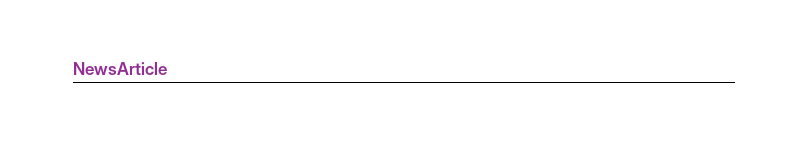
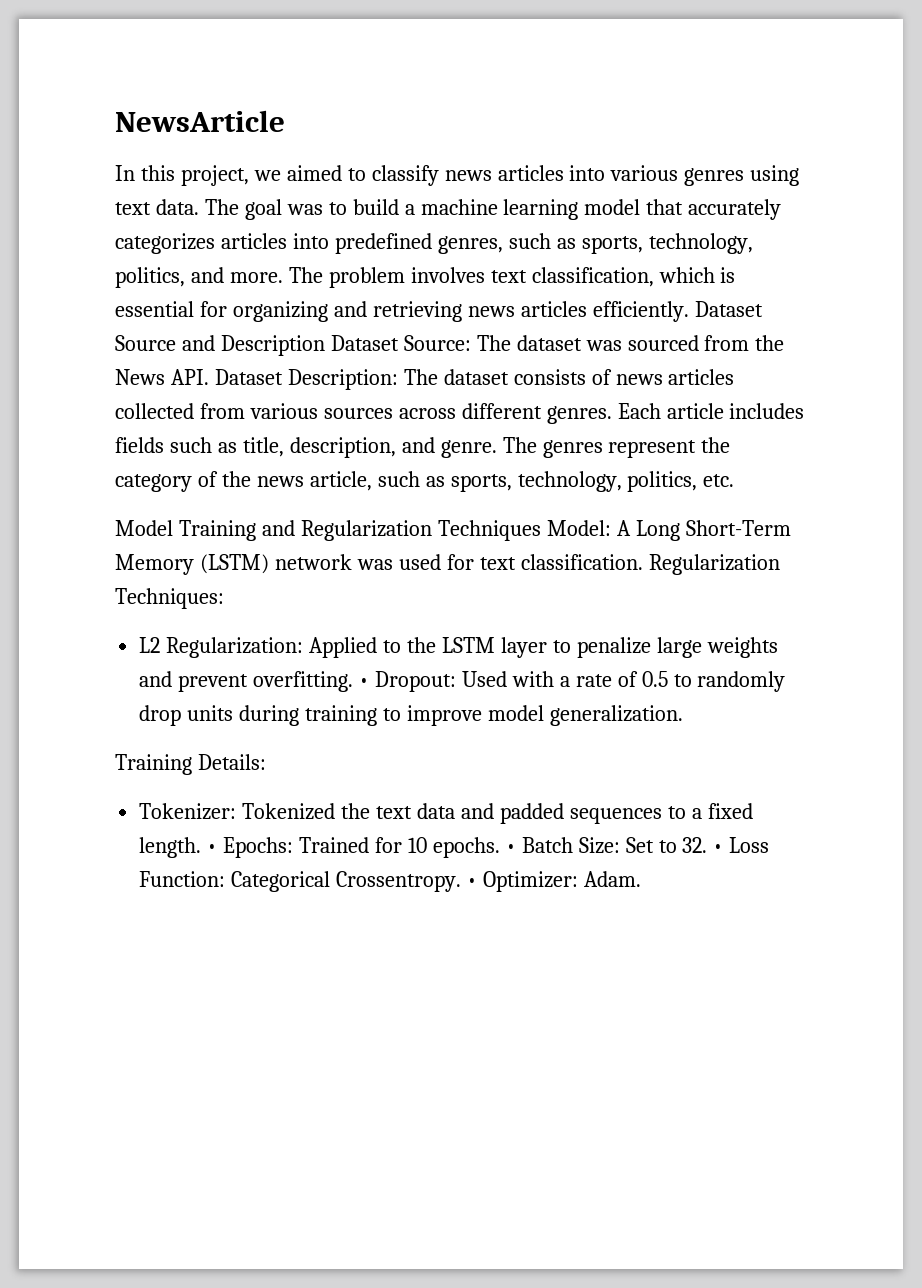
(167, 68) none -> [115,165,800,186] [115,199,782,220] [115,233,753,254] [115,267,736,288] [115,301,763,322] [115,335,785,356] [115,369,735,390] [115,403,805,424] [115,437,731,458] [115,471,735,492] [115,520,791,541] [115,554,780,575] [115,588,224,609] [139,637,778,658] [139,671,786,692] [139,705,683,726] [115,754,266,775] [139,803,753,824] [139,837,770,858] [139,871,641,892] // In this project, we aimed to classify news articles into various genres using text data. The goal was to build a machine learning model that accurately categorizes articles into predefined genres, such as sports, technology, politics, and more. The problem involves text classification, which is essential for organizing and retrieving news articles efficiently. Dataset Source and Description Dataset Source: The dataset was sourced from the News API. Dataset Description: The dataset consists of news articles collected from various sources across different genres. Each article includes fields such as title, description, and genre. The genres represent the category of the news article, such as sports, technology, politics, etc. // Model Training and Regularization Techniques Model: A Long Short-Term Memory (LSTM) network was used for text classification. Regularization Techniques: // L2 Regularization: Applied to the LSTM layer to penalize large weights and prevent overfitting. • Dropout: Used with a rate of 0.5 to randomly drop units during training to improve model generalization. // Training Details: // Tokenizer: Tokenized the text data and padded sequences to a fixed length. • Epochs: Trained for 10 epochs. • Batch Size: Set to 32. • Loss Function: Categorical Crossentropy. • Optimizer: Adam.

